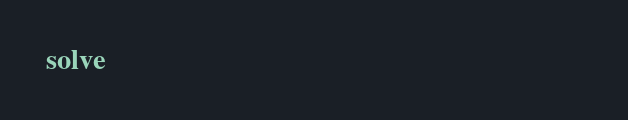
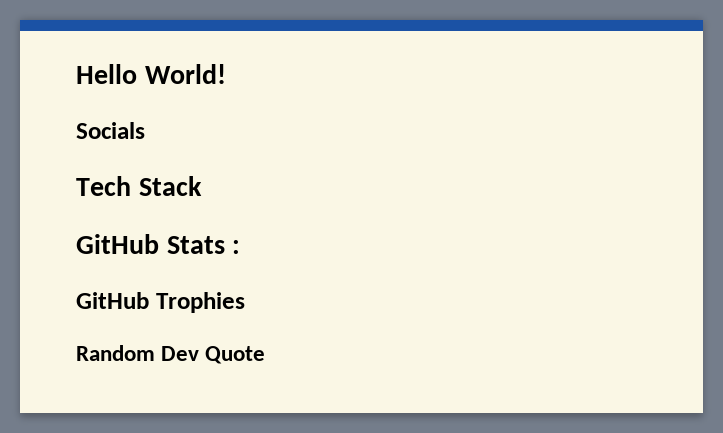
[46,50,106,69] solve -> [76,64,226,84] [76,122,145,139] [76,176,202,196] [76,234,241,254] [76,292,245,313] [76,345,266,364] Hello World! // Socials // Tech Stack // GitHub Stats : // GitHub Trophies // Random Dev Quote

